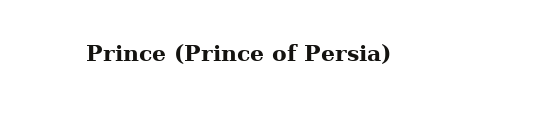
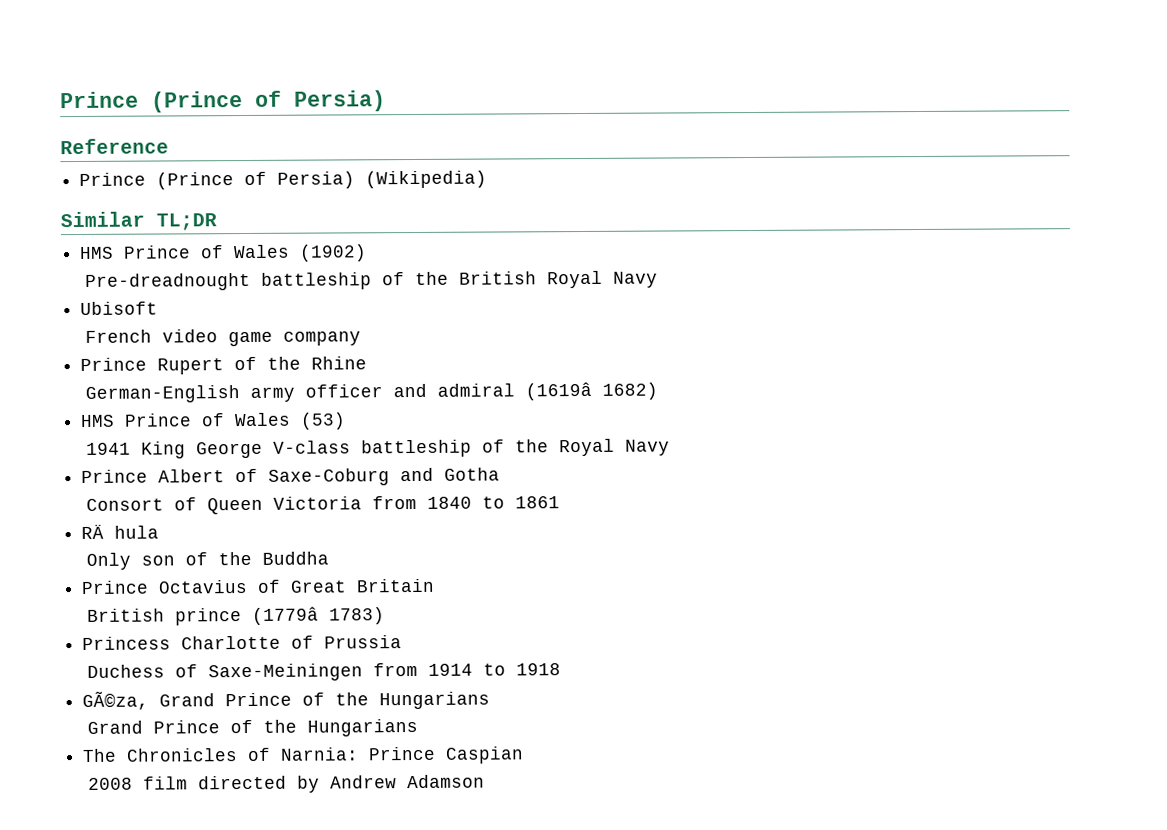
[86,44,391,64] Prince (Prince of Persia) -> [60,90,386,113] [60,138,169,155] [79,170,488,190] [60,211,217,231] [79,244,368,262] [84,270,658,291] [80,301,159,315] [84,329,361,347] [80,356,368,375] [84,381,658,403] [80,412,347,430] [85,438,670,459] [81,467,501,486] [85,495,560,515] [81,523,160,539] [85,551,329,570] [81,578,436,594] [86,606,385,626] [82,635,403,650] [86,662,561,682] [82,690,491,710] [86,718,418,737] [82,746,525,764] [87,774,485,793] Prince (Prince of Persia) // Reference // Prince (Prince of Persia) (Wikipedia) // Similar TL;DR // HMS Prince of Wales (1902) // Pre-dreadnought battleship of the British Royal Navy // Ubisoft // French video game company // Prince Rupert of the Rhine // German-English army officer and admiral (1619â 1682) // HMS Prince of Wales (53) // 1941 King George V-class battleship of the Royal Navy // Prince Albert of Saxe-Coburg and Gotha // Consort of Queen Victoria from 1840 to 1861 // RÄ hula // Only son of the Buddha // Prince Octavius of Great Britain // British prince (1779â 1783) // Princess Charlotte of Prussia // Duchess of Saxe-Meiningen from 1914 to 1918 // GÃ©za, Grand Prince of the Hungarians // Grand Prince of the Hungarians // The Chronicles of Narnia: Prince Caspian // 2008 film directed by Andrew Adamson

